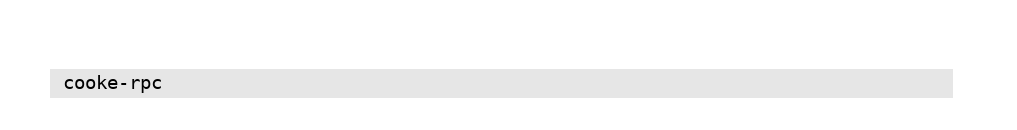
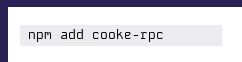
(62, 84) none -> [27,29,84,42] npm add

